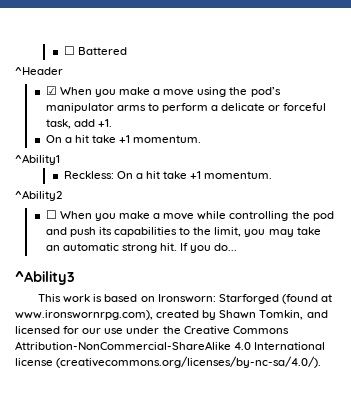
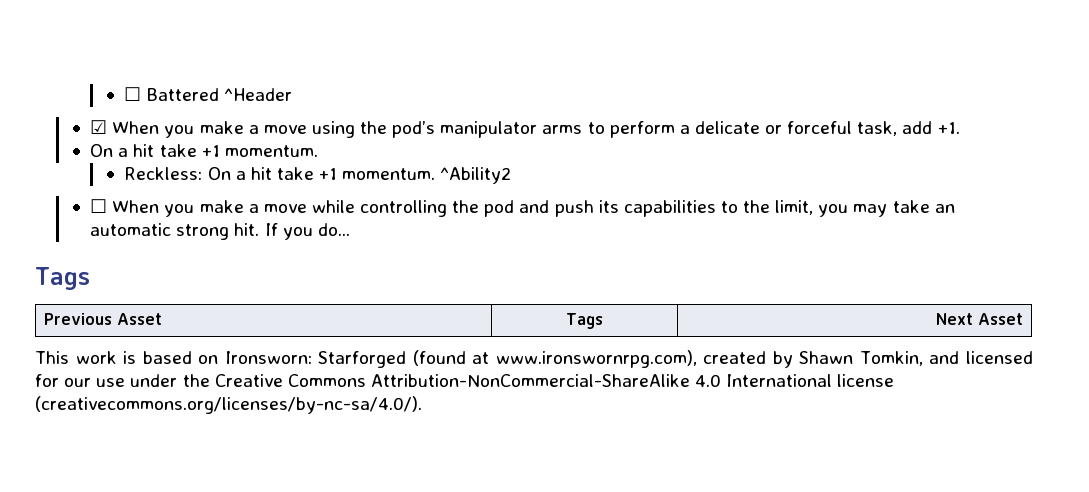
(127, 51) // -> (219, 94) none
[15,154,60,165] // ^Ability1 -> (318, 151) none
(273, 175) // -> (436, 174) none
[15,271,75,285] ^Ability3 -> [35,267,90,290] [44,313,163,325] [566,313,604,329] [935,313,1023,325] Tags // Previous Asset | Tags | Next Asset

